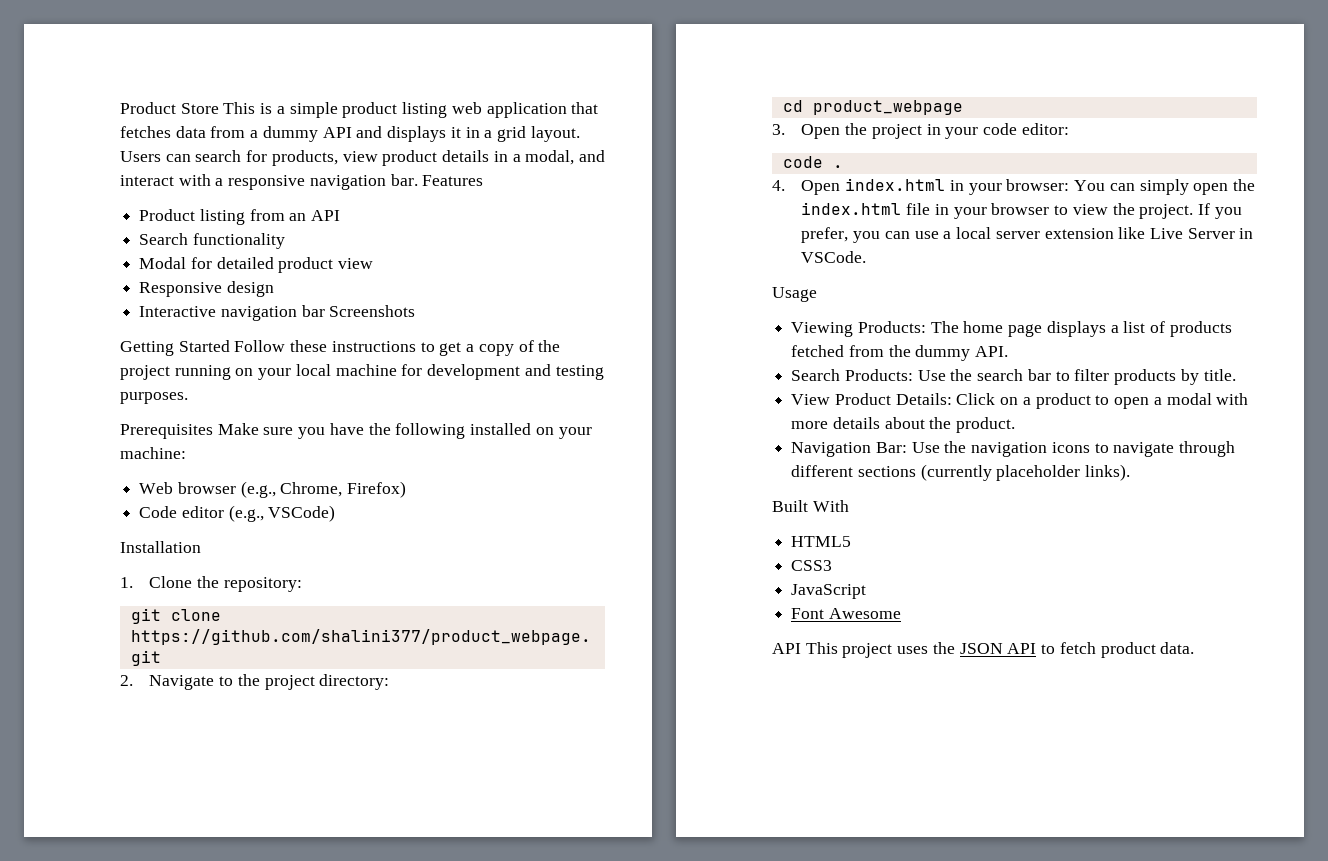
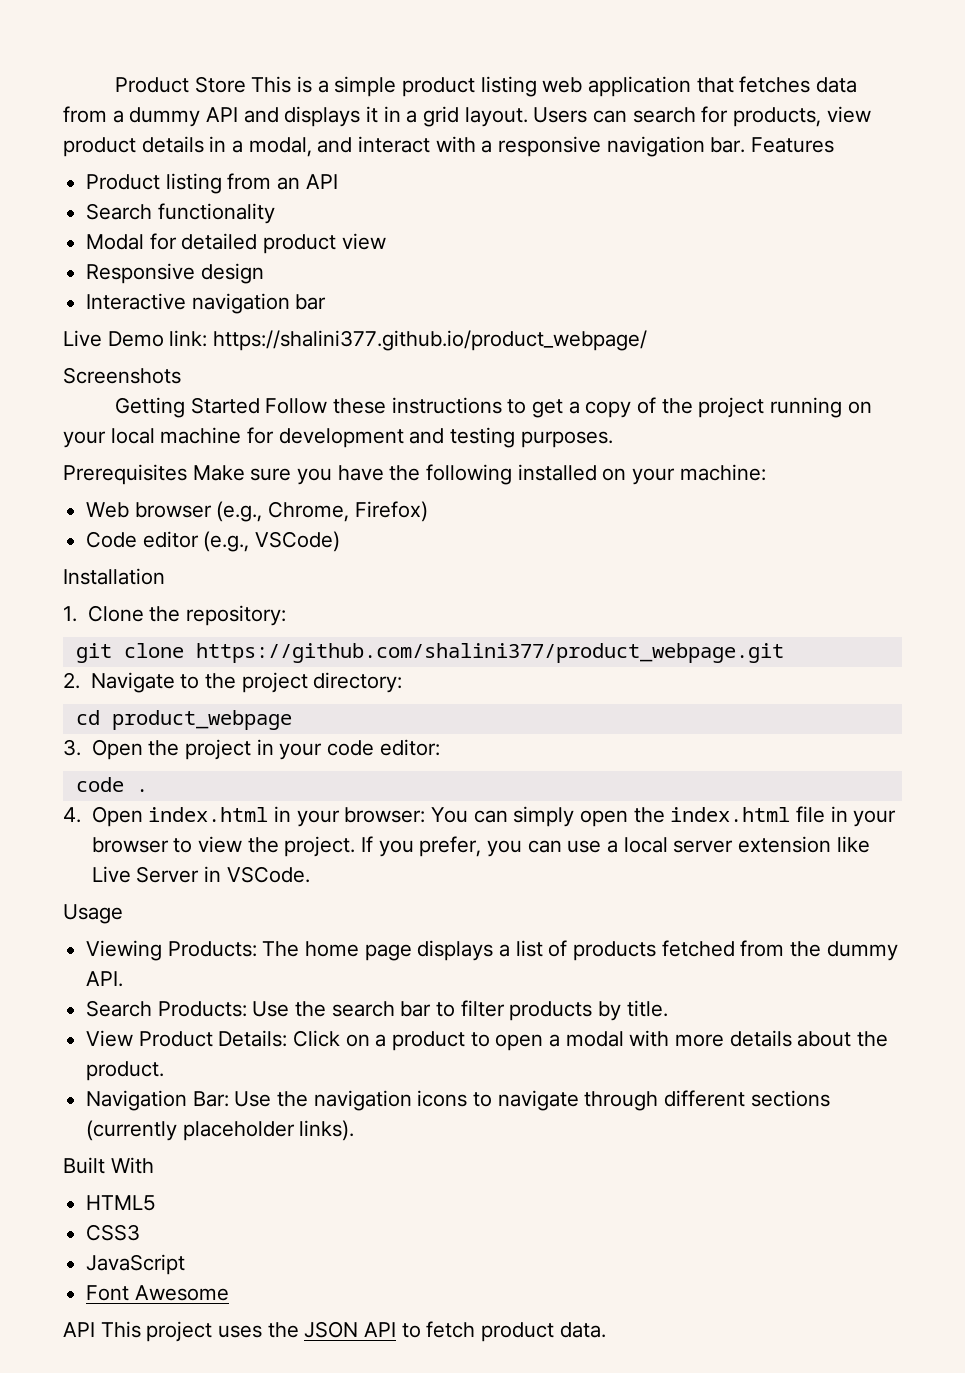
(325, 311) none -> [63,330,648,351] // Live Demo link: https://shalini377.github.io/product_webpage/ //

